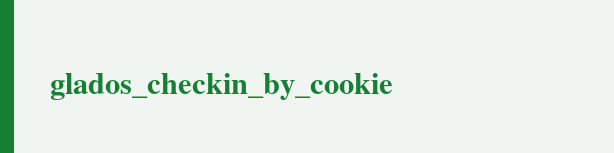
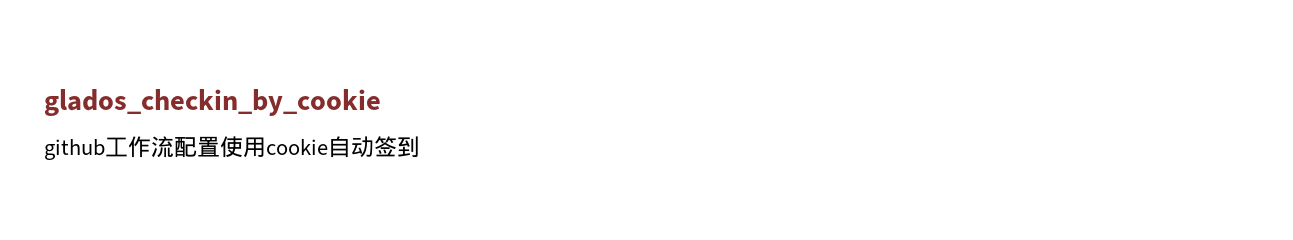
(393, 86) none -> [44,136,420,160] // github工作流配置使用cookie自动签到

